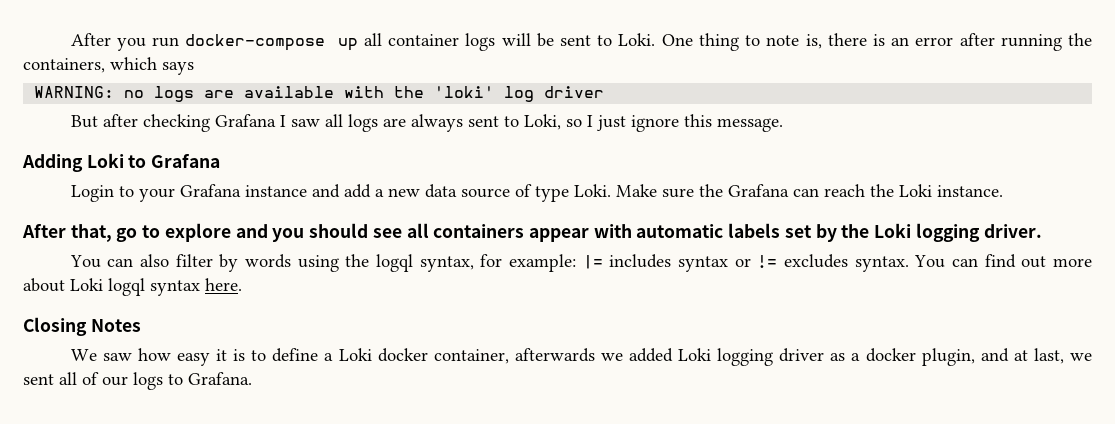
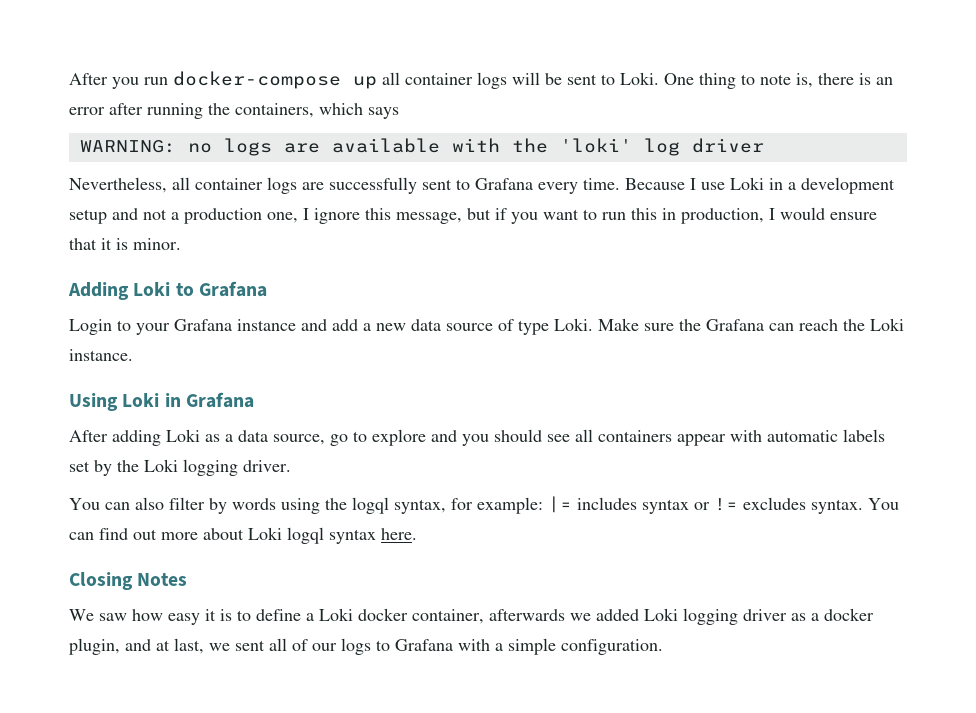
[70,114,783,132] But after checking Grafana I saw all logs are always sent to Loki, so I just ignore this message. -> [69,177,895,194] [69,207,877,224] [69,238,181,250] Nevertheless, all container logs are successfully sent to Grafana every time. Because I use Loki in a development setup and not a production one, I ignore this message, but if you want to run this in production, I would ensure that it is minor.
[22,223,112,242] After that, -> [69,392,254,411] [69,429,325,446] Using Loki in Grafana // After adding Loki as a data source,
[188,372,252,385] Grafana. -> [395,638,663,655] Grafana with a simple configuration.

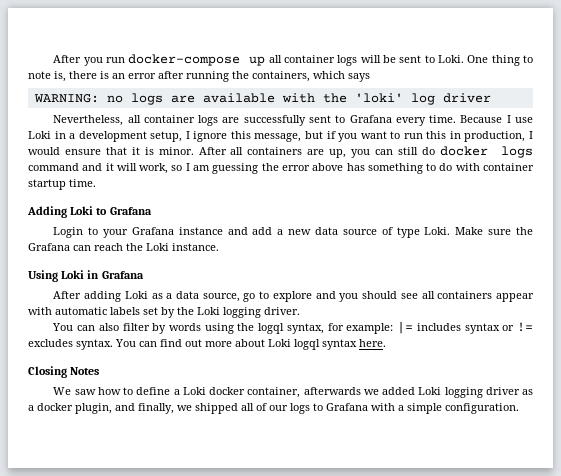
[69,208,298,224] setup and not a production one, -> [150,131,183,142] setup,
(181, 244) none -> [198,146,533,158] [28,163,534,174] [28,179,96,190] After all containers are up, you can still do docker logs command and it will work, so I am guessing the error above has something to do with container startup time.
[168,609,232,625] easy it is -> (121, 391) none
[156,638,265,654] at last, we sent -> [138,403,238,414] finally, we shipped

